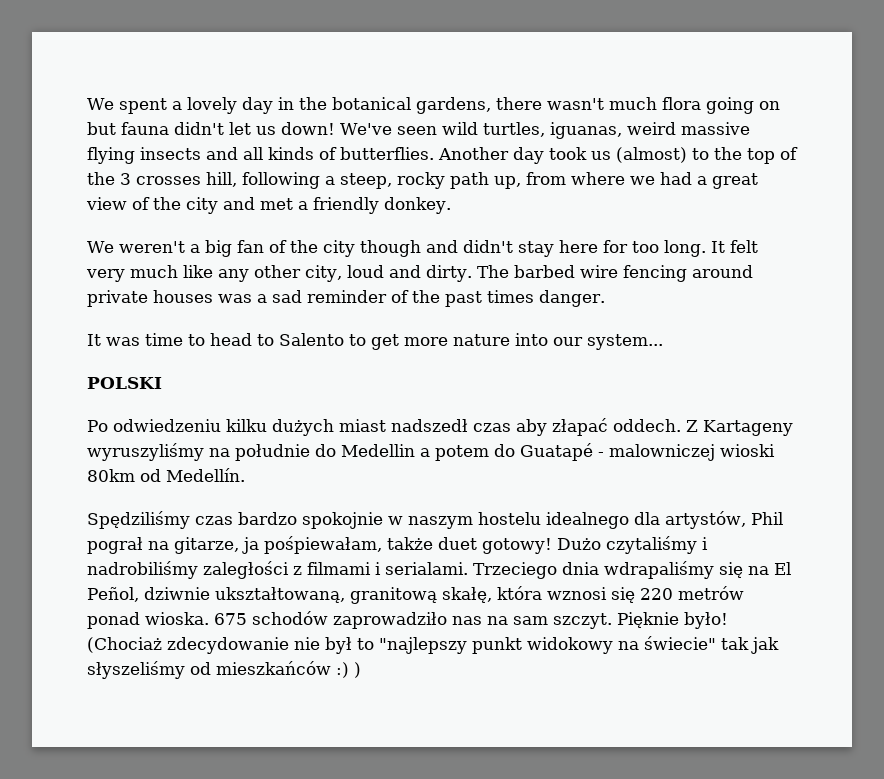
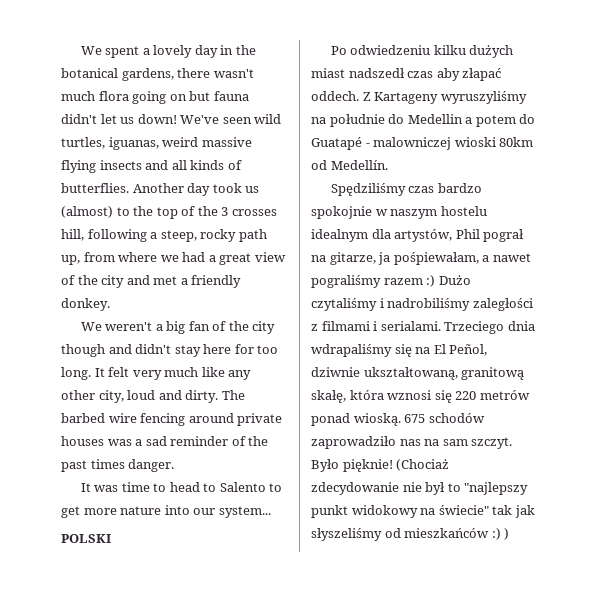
[546,512,629,529] idealnego -> [311,229,368,242] idealnym
[387,537,552,554] także duet gotowy! -> [482,253,531,262] [311,275,436,288] a nawet pograliśmy razem :)
[145,612,209,625] wioska. -> [353,413,401,426] wioską.
[617,612,728,629] Pięknie było! -> [311,459,393,472] Było pięknie!

